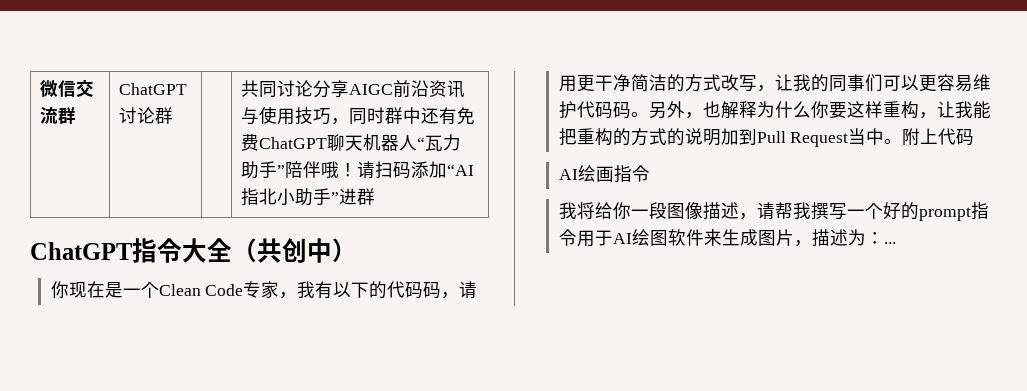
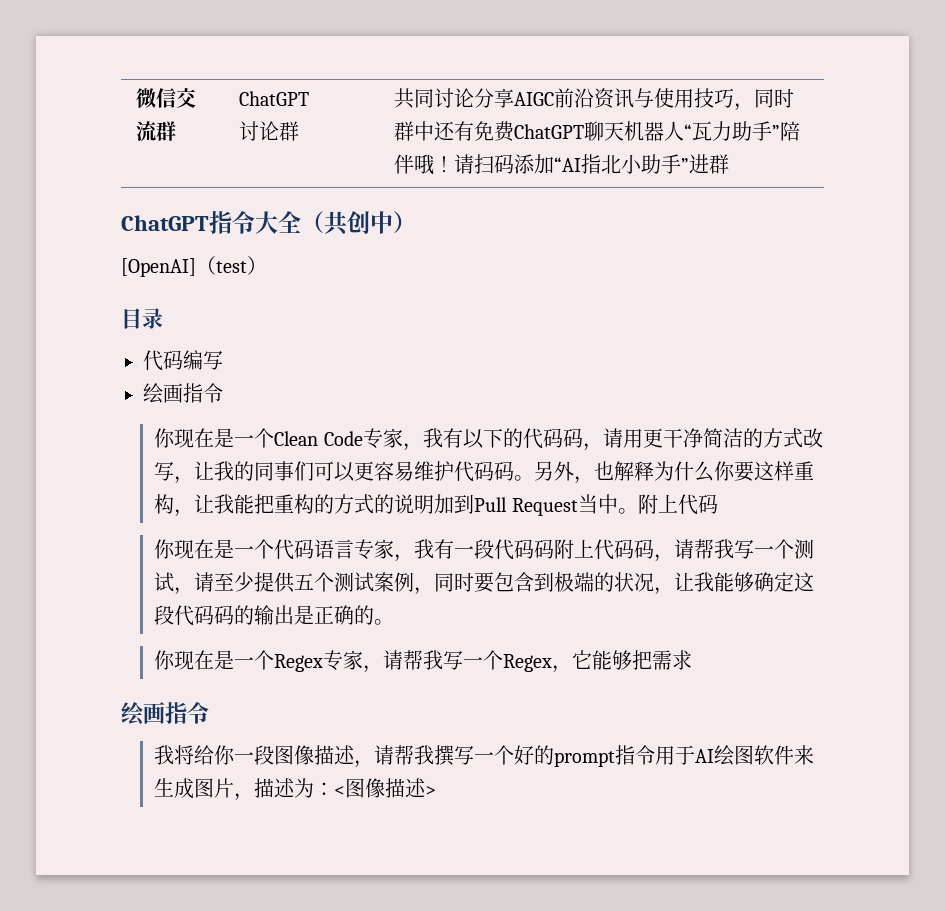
(357, 250) none -> [121,256,267,277] [121,308,163,329] [143,350,223,371] [143,383,223,404] // [OpenAI]（test） // 目录 // 代码编写 // 绘画指令
[558,169,578,180] AI -> [154,539,815,562] [154,572,815,595] [154,605,395,626] [154,650,693,673] 你现在是一个代码语言专家，我有一段代码码附上代码码，请帮我写一个测试，请至少提供五个测试案例，同时要包含到极端的状况，让我能够确定这段代码码的输出是正确的。 // 你现在是一个Regex专家，请帮我写一个Regex，它能够把需求 //
[883,242,896,244] ... -> [334,778,437,798] <图像描述>

